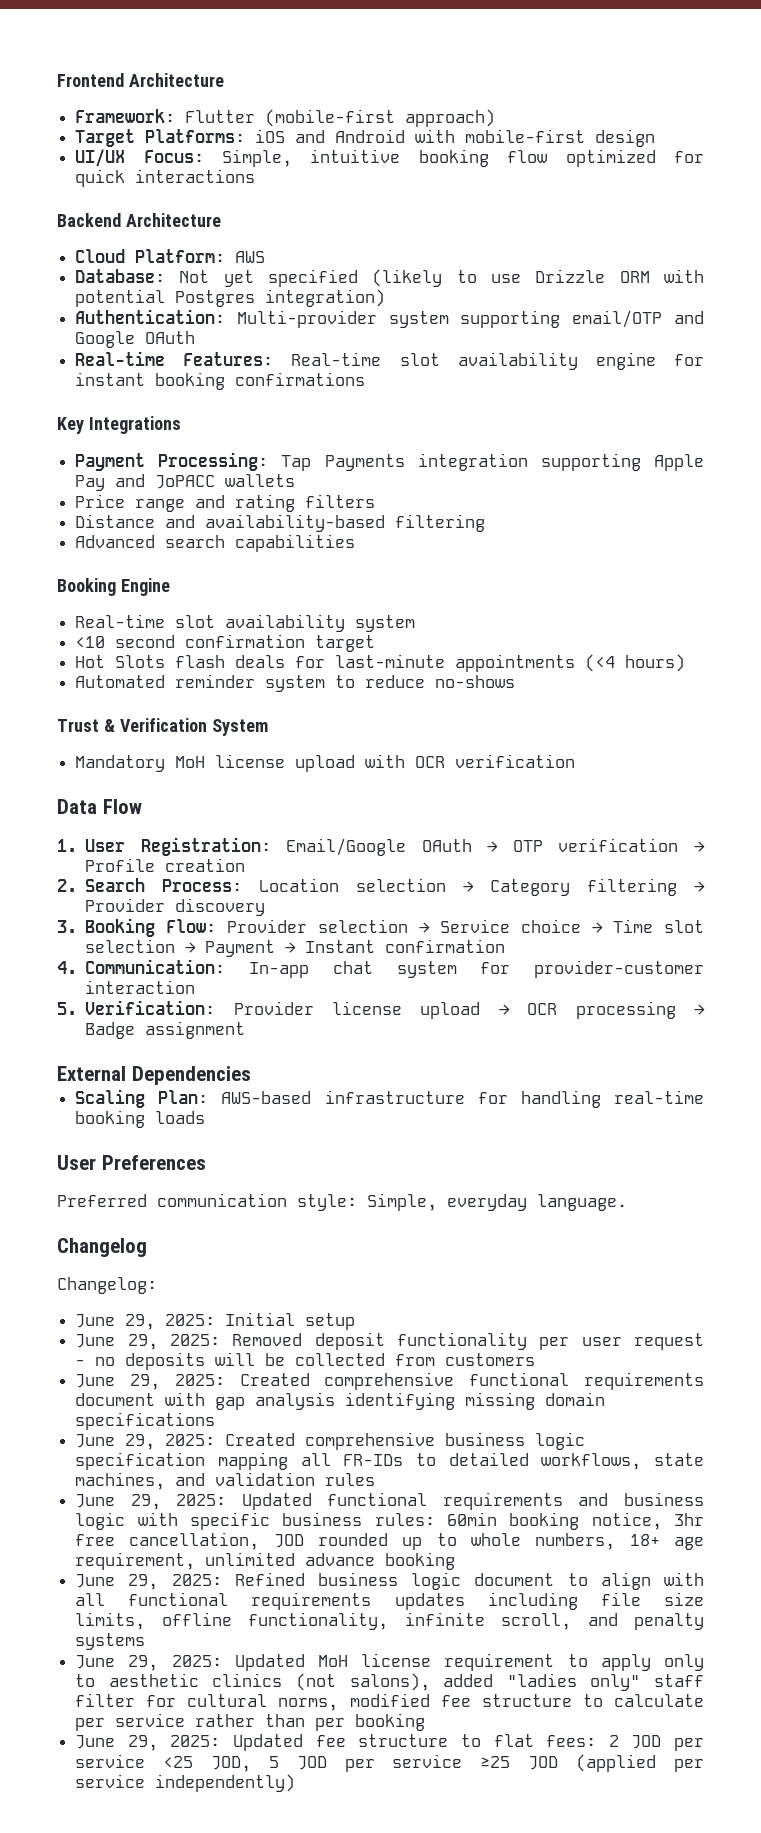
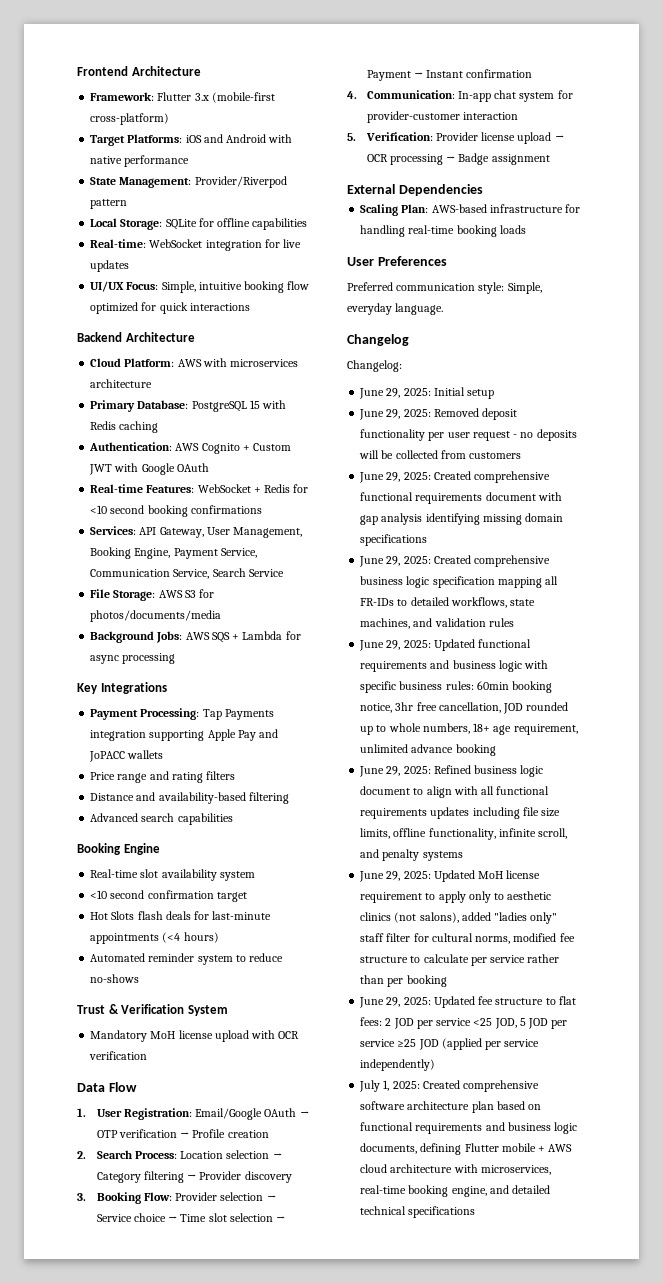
[265,109,496,127] (mobile-first approach) -> [194,92,275,103] [90,113,170,125] 3.x (mobile-first cross-platform)
[465,129,656,147] mobile-first design -> [90,155,190,167] [90,176,287,188] [90,199,128,209] [90,218,308,230] [90,239,302,251] [90,260,130,272] native performance // State Management: Provider/Riverpod pattern // Local Storage: SQLite for offline capabilities // Real-time: WebSocket integration for live updates
[75,269,705,287] [75,289,386,307] [75,309,704,328] [75,331,196,348] [75,351,704,370] [75,372,366,390] // Database: Not yet specified (likely to use Drizzle ORM with potential Postgres integration) // Authentication: Multi-provider system supporting email/OTP and Google OAuth // Real-time Features: Real-time slot availability engine for instant booking confirmations -> [202,358,299,367] [90,379,153,388] [90,400,287,412] [90,421,159,433] [89,442,292,454] [89,463,209,475] [90,484,309,493] [90,505,262,517] [90,526,303,538] [90,547,257,559] [90,568,284,579] [90,589,215,601] [90,610,222,622] [90,631,301,643] [90,653,176,664] with microservices architecture // Primary Database: PostgreSQL 15 with Redis caching // Authentication: AWS Cognito + Custom JWT with Google OAuth // Real-time Features: WebSocket + Redis for <10 second booking confirmations // Services: API Gateway, User Management, Booking Engine, Payment Service, Communication Service, Search Service // File Storage: AWS S3 for photos/documents/media // Background Jobs: AWS SQS + Lambda for async processing
(296, 1783) none -> [359,1080,540,1092] [360,1101,542,1113] [360,1122,578,1134] [360,1143,573,1155] [360,1164,551,1175] [360,1185,551,1197] [360,1206,476,1218] // July 1, 2025: Created comprehensive software architecture plan based on functional requirements and business logic documents, defining Flutter mobile + AWS cloud architecture with microservices, real-time booking engine, and detailed technical specifications

